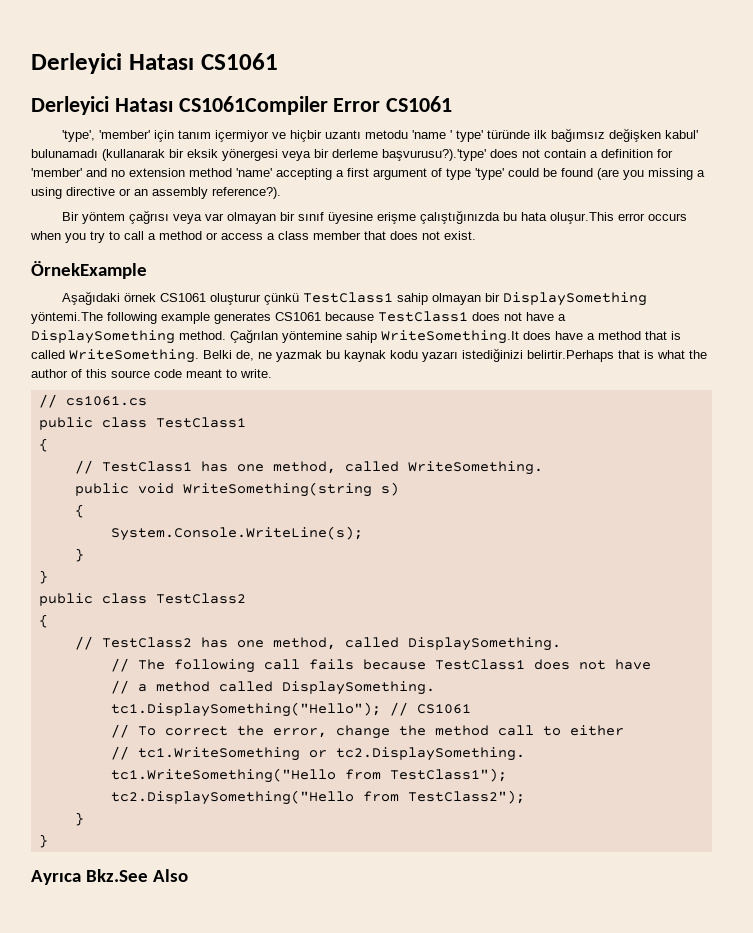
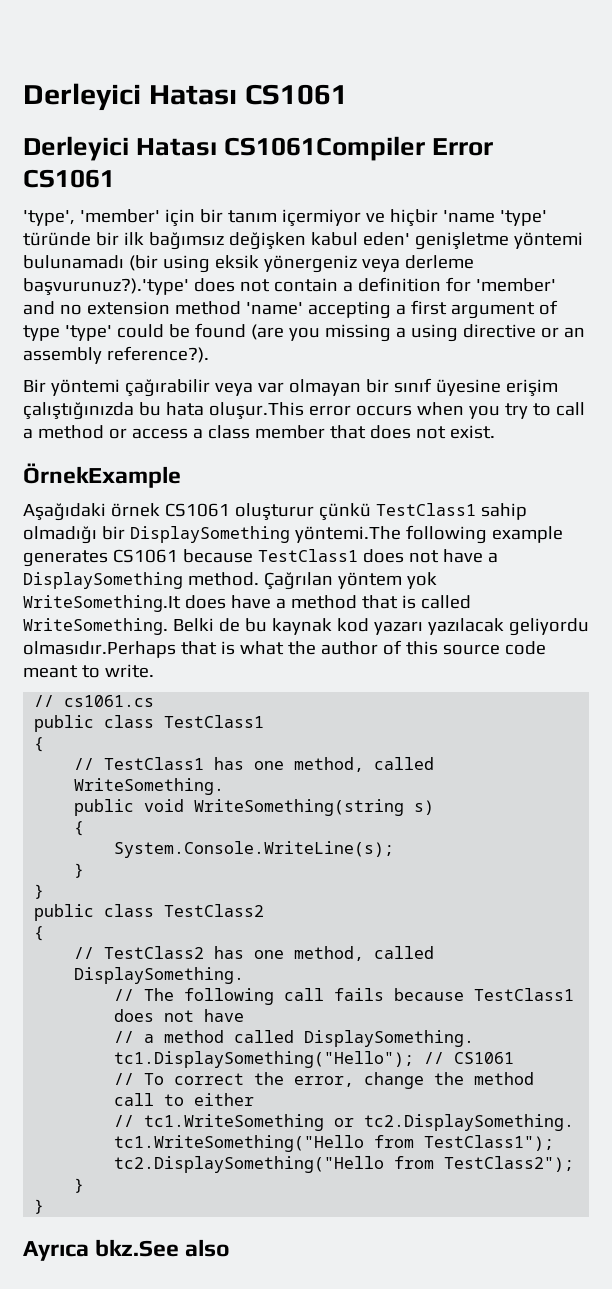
(174, 136) none -> [199,209,223,223] bir
[324,128,698,142] [31,149,486,161] uzantı metodu 'name ' type' türünde ilk bağımsız değişken kabul' bulunamadı (kullanarak bir eksik yönergesi veya bir derleme başvurusu?).'type' -> [442,210,547,226] [23,232,583,250] [23,255,474,273] [23,278,189,296] 'name 'type' türünde bir ilk bağımsız değişken kabul eden' genişletme yöntemi bulunamadı (bir using eksik yönergeniz veya derleme başvurunuz?).'type'
[81,210,169,224] yöntem çağrısı -> [50,379,210,397] yöntemi çağırabilir
[376,212,416,224] erişme -> [505,379,558,397] erişim
[431,293,481,305] olmayan -> [23,526,97,544] olmadığı
[282,331,377,343] yöntemine sahip -> [337,572,437,589] yöntem yok
[236,348,614,362] de, ne yazmak bu kaynak kodu yazarı istediğinizi belirtir.Perhaps -> [218,618,589,636] [23,641,176,658] de bu kaynak kod yazarı yazılacak geliyordu olmasıdır.Perhaps
[85,869,188,882] Bkz.See Also -> [95,1239,231,1257] bkz.See also

